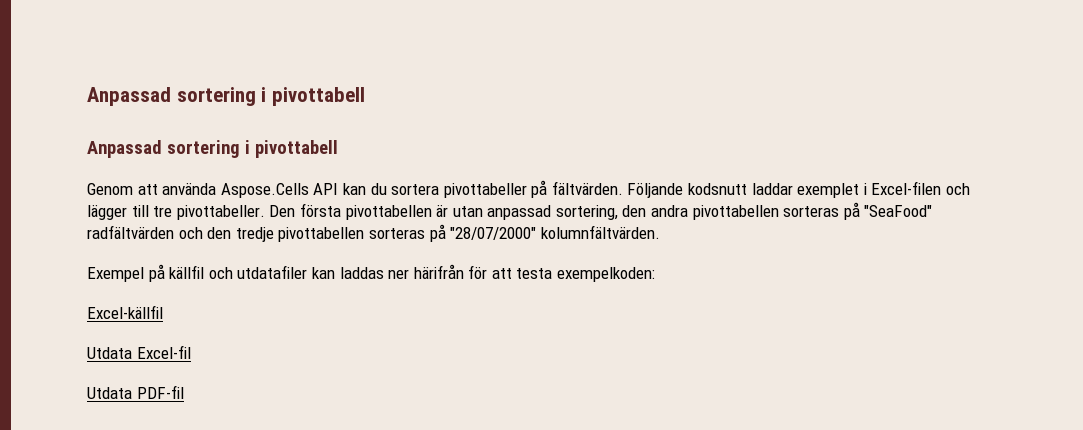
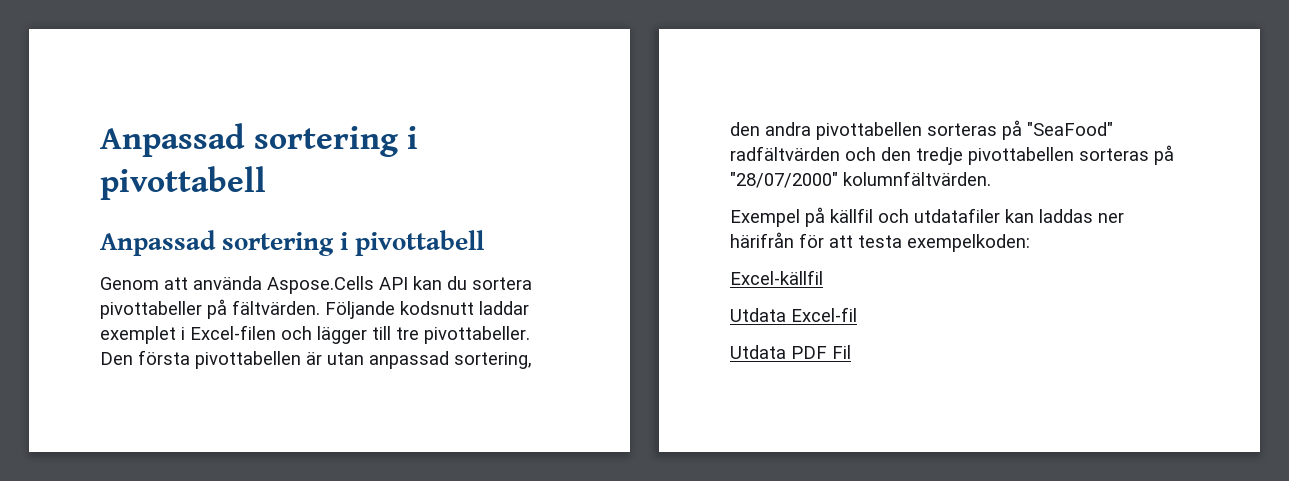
[136,385,184,399] PDF-fil -> [791,345,851,359] PDF Fil

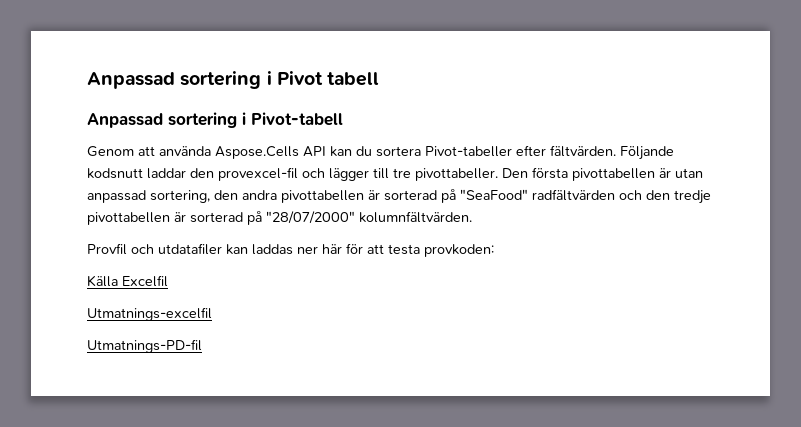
[100,123,419,157] [100,166,266,200] [100,230,485,256] Anpassad sortering i pivottabell // Anpassad sortering i pivottabell -> [87,71,380,89] [87,112,343,128] Anpassad sortering i Pivot tabell // Anpassad sortering i Pivot-tabell
[100,299,227,319] pivottabeller på -> [425,145,546,157] Pivot-tabeller efter
[100,325,276,344] exemplet i Excel-filen -> [190,167,298,181] den provexcel-fil
[927,123,997,136] sorteras -> [368,190,437,201] är sorterad
[1079,148,1149,161] sorteras -> [174,212,243,223] är sorterad
[730,207,873,227] Exempel på källfil -> [87,243,127,255] Provfil
[730,232,794,248] härifrån -> [322,244,342,254] här
[907,234,1030,252] [730,270,823,285] [730,307,857,322] [730,345,851,359] exempelkoden: // Excel-källfil // Utdata Excel-fil // Utdata PDF Fil -> [424,244,494,257] [87,275,168,287] [87,307,212,321] [87,339,202,353] provkoden: // Källa Excelfil // Utmatnings-excelfil // Utmatnings-PD-fil

